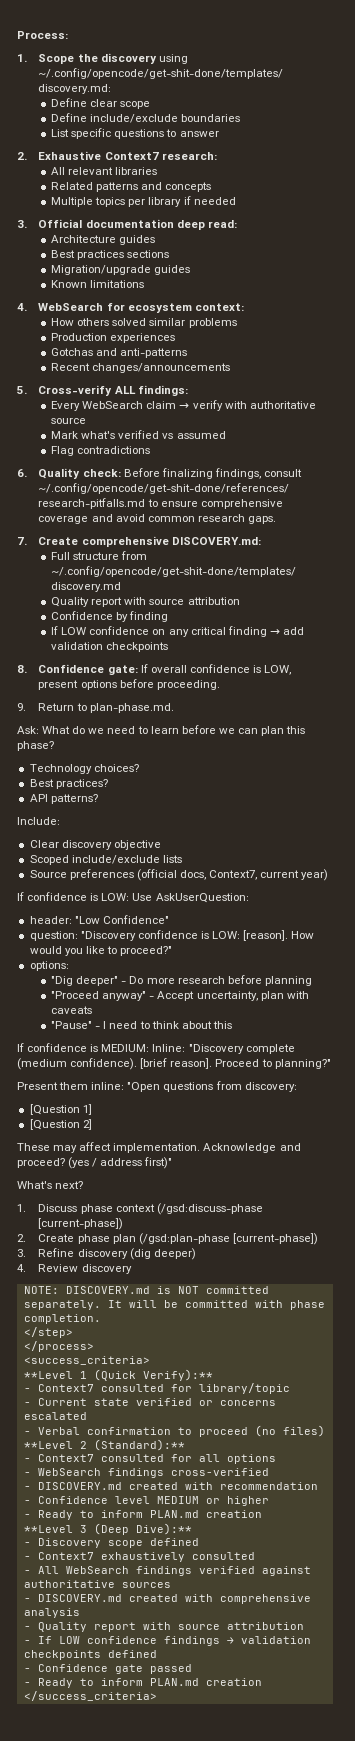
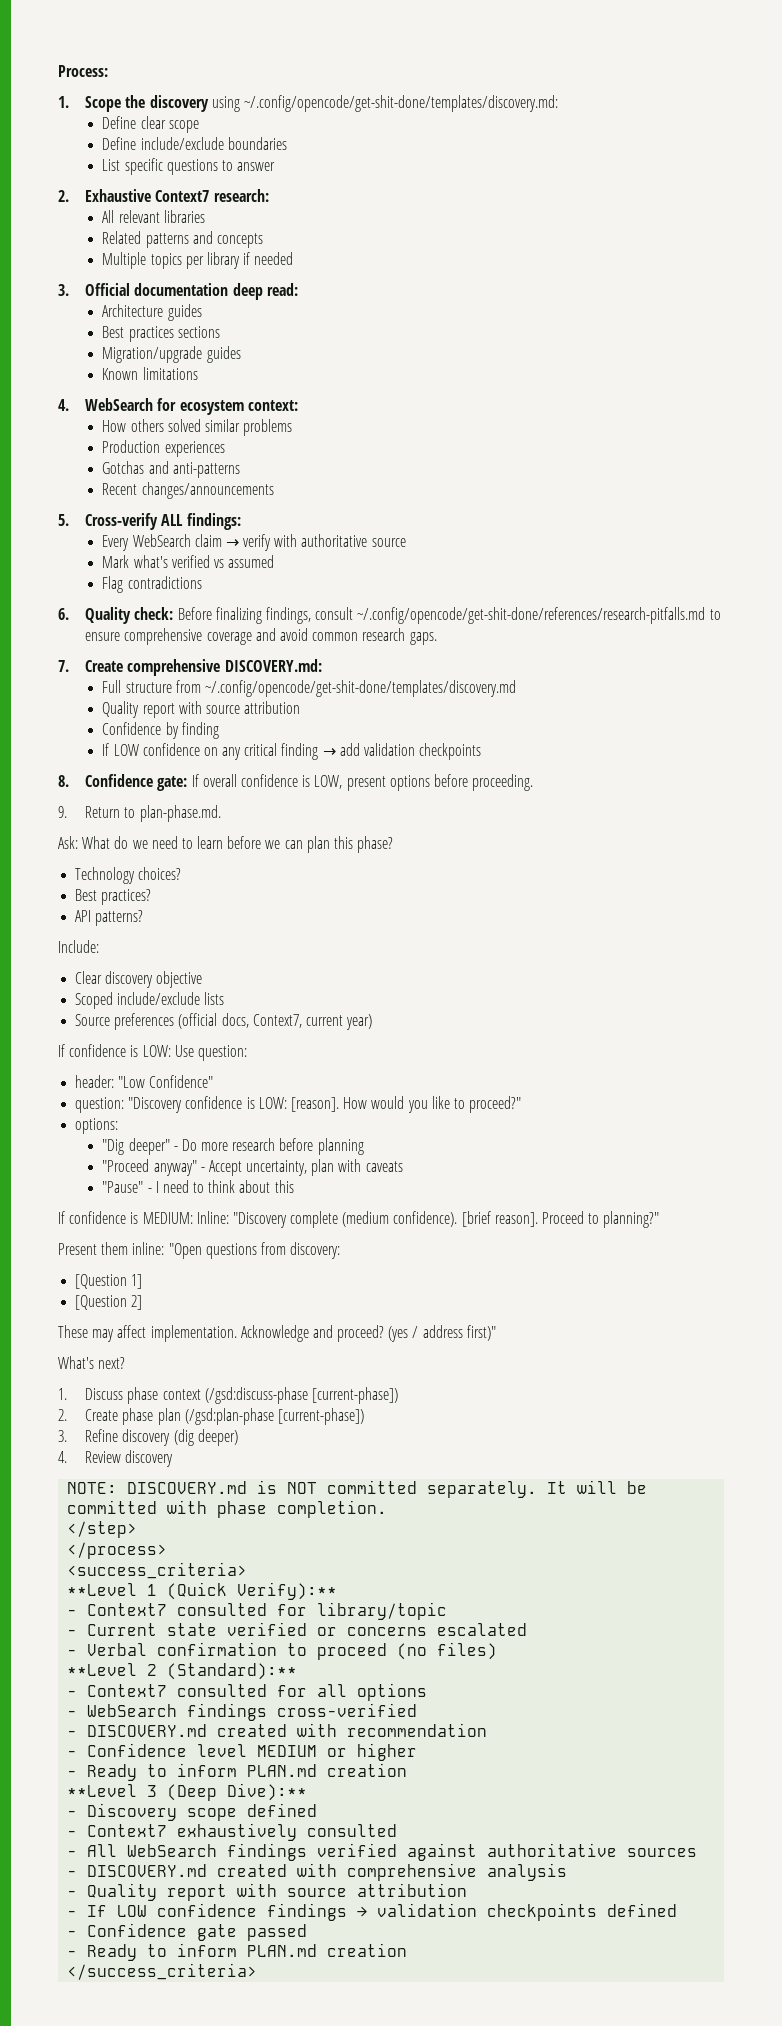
[155,893,249,903] AskUserQuestion: -> [197,1045,247,1061] question:

